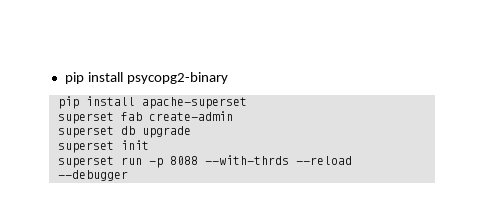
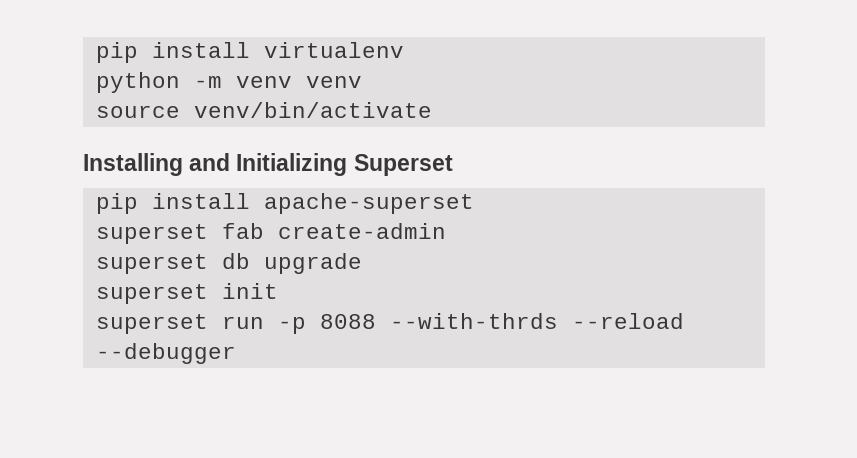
[64,72,228,84] pip install psycopg2-binary -> [95,42,404,63] [95,72,362,93] [95,102,432,118] [83,153,453,176] pip install virtualenv // python -m venv venv // source venv/bin/activate // Installing and Initializing Superset

